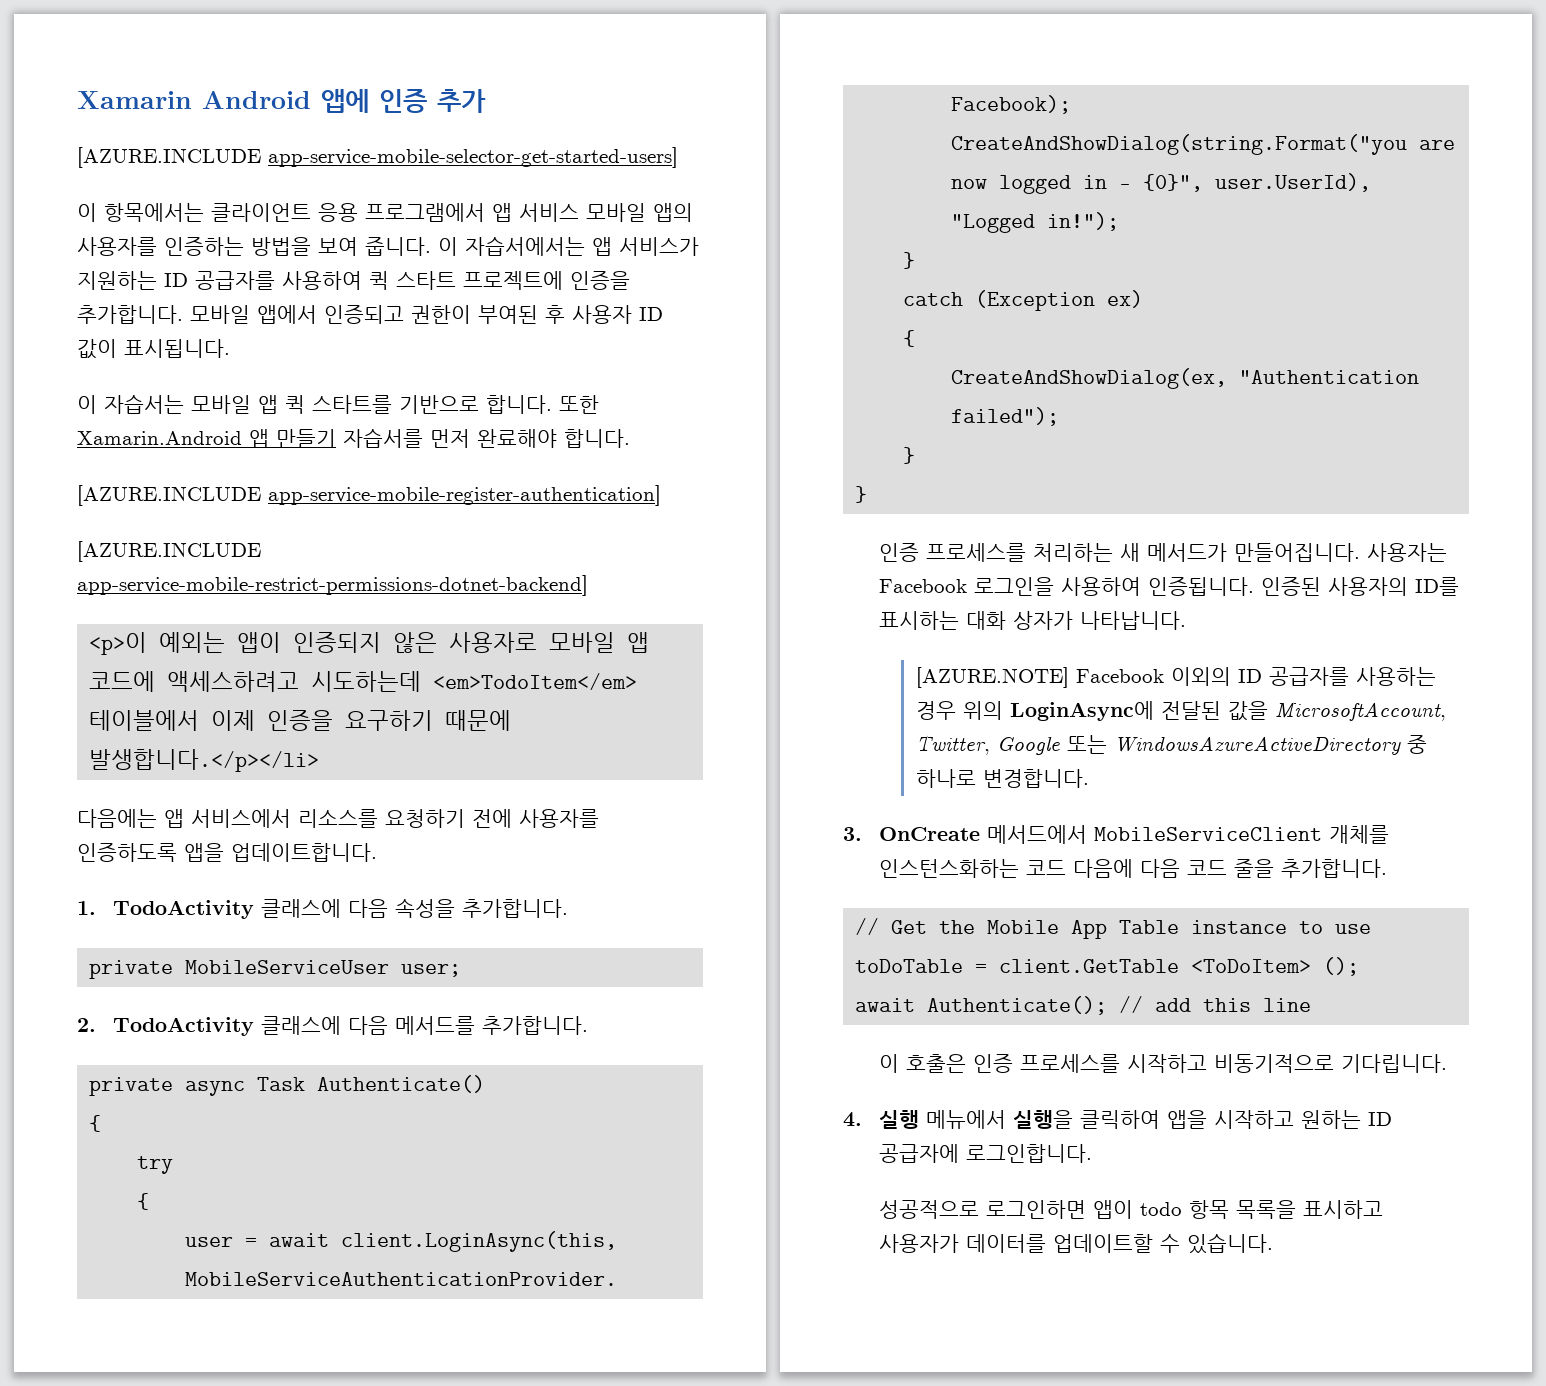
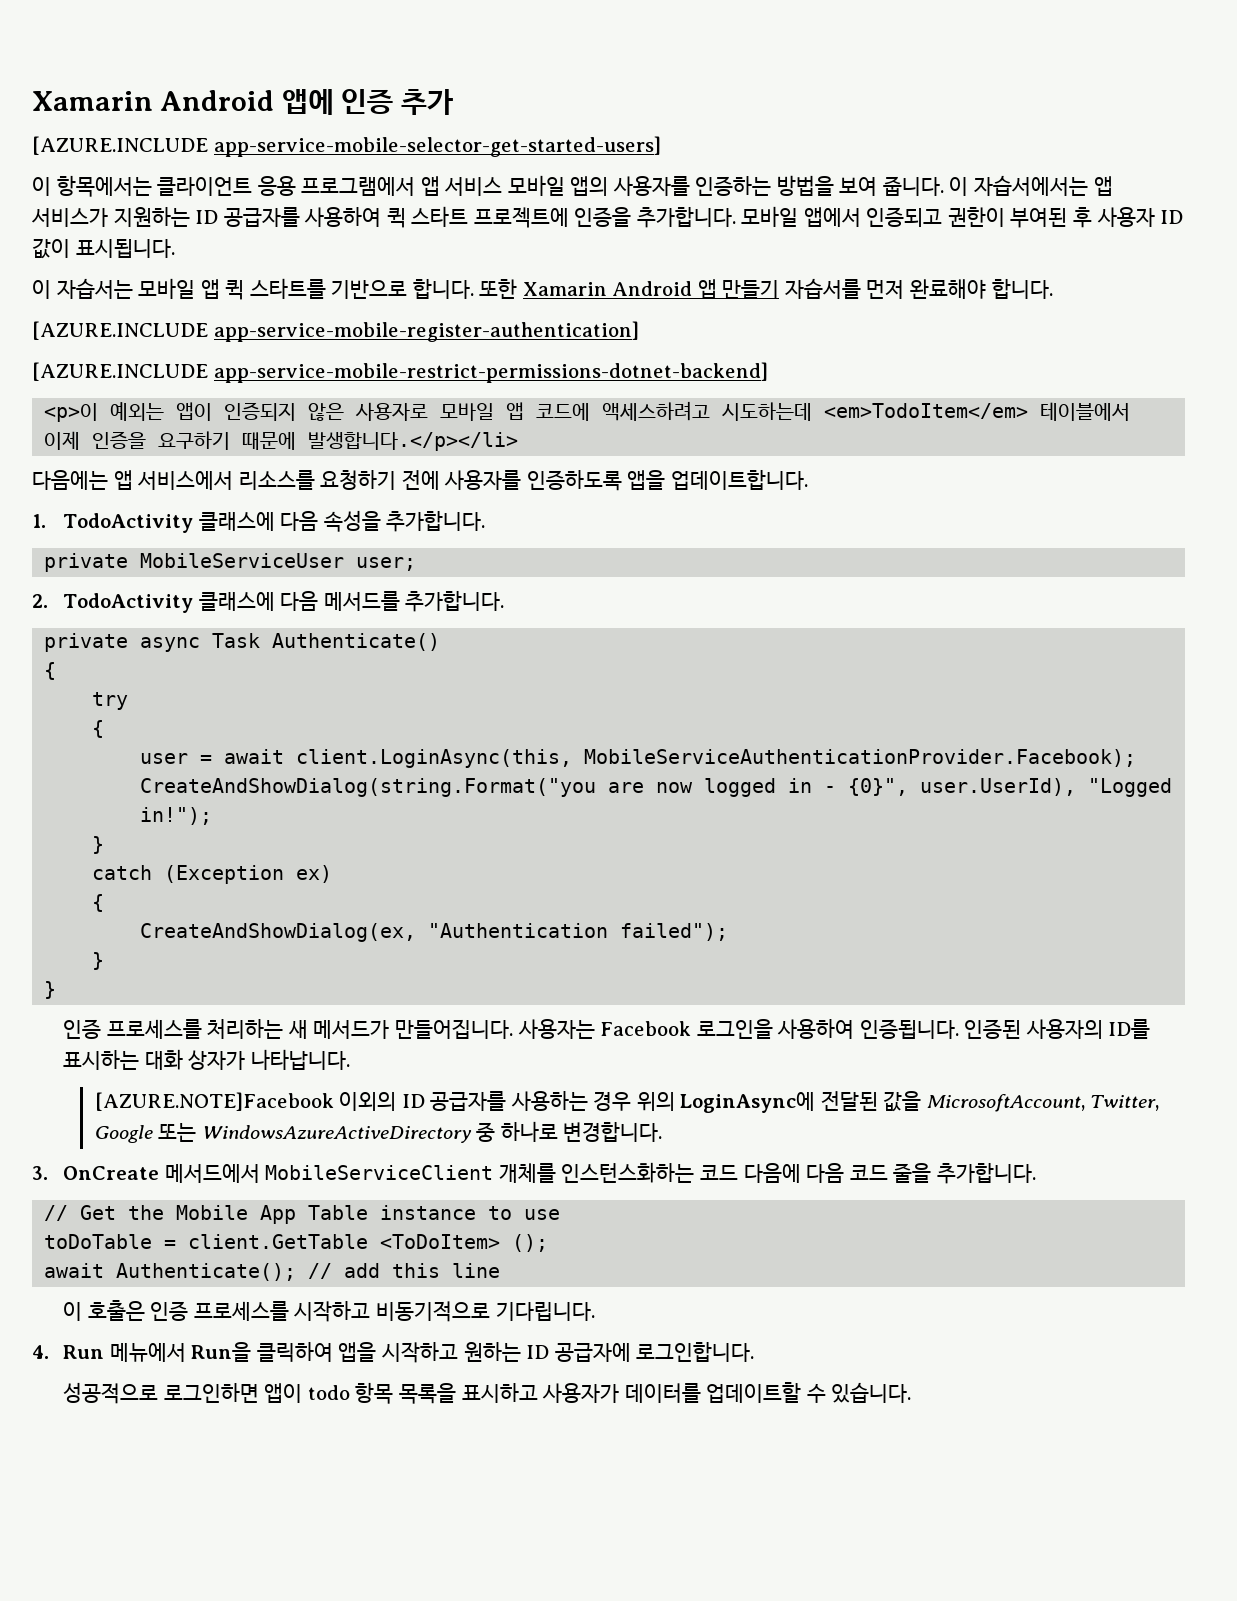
[77,431,242,445] Xamarin.Android -> [522,281,693,296] Xamarin Android
[915,667,1164,688] [AZURE.NOTE] Facebook -> [94,1092,334,1111] [AZURE.NOTE]Facebook
[879,1110,1074,1129] 실행 메뉴에서 실행을 -> [63,1342,252,1362] Run 메뉴에서 Run을

